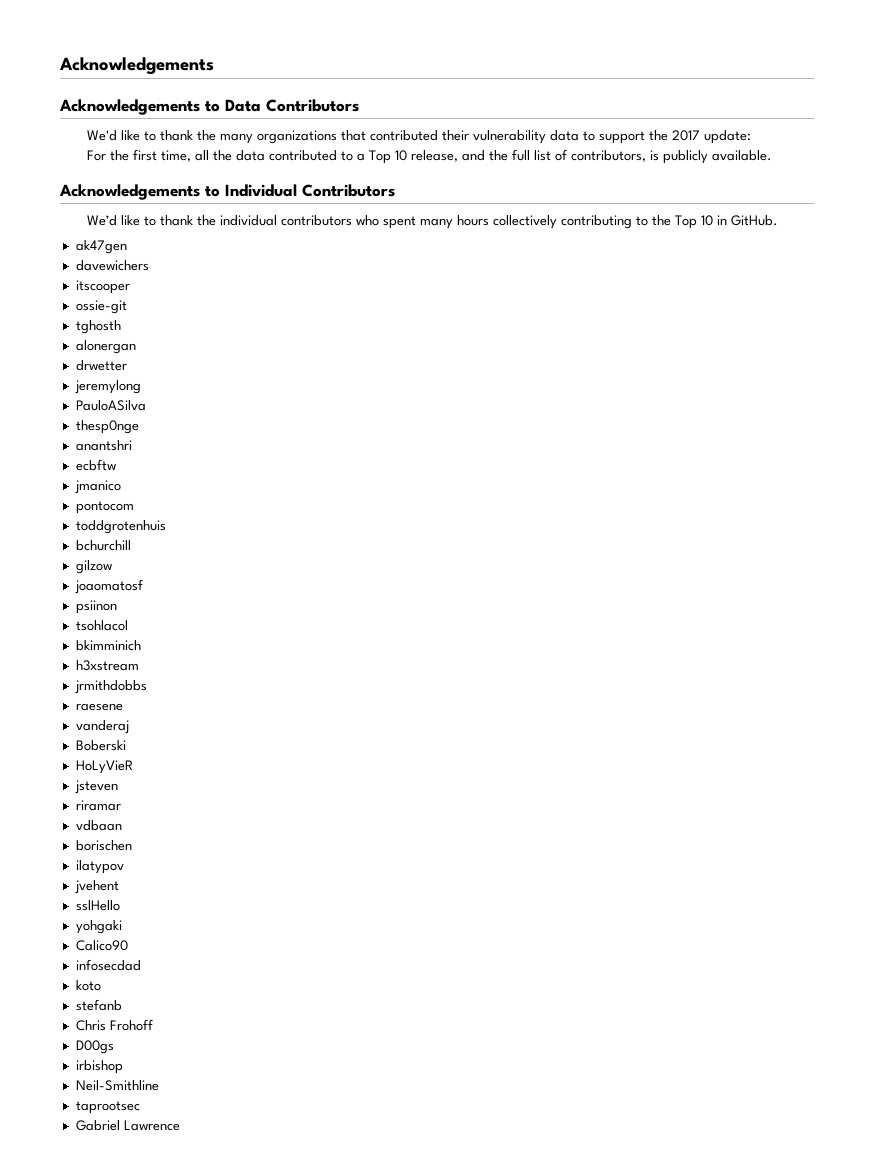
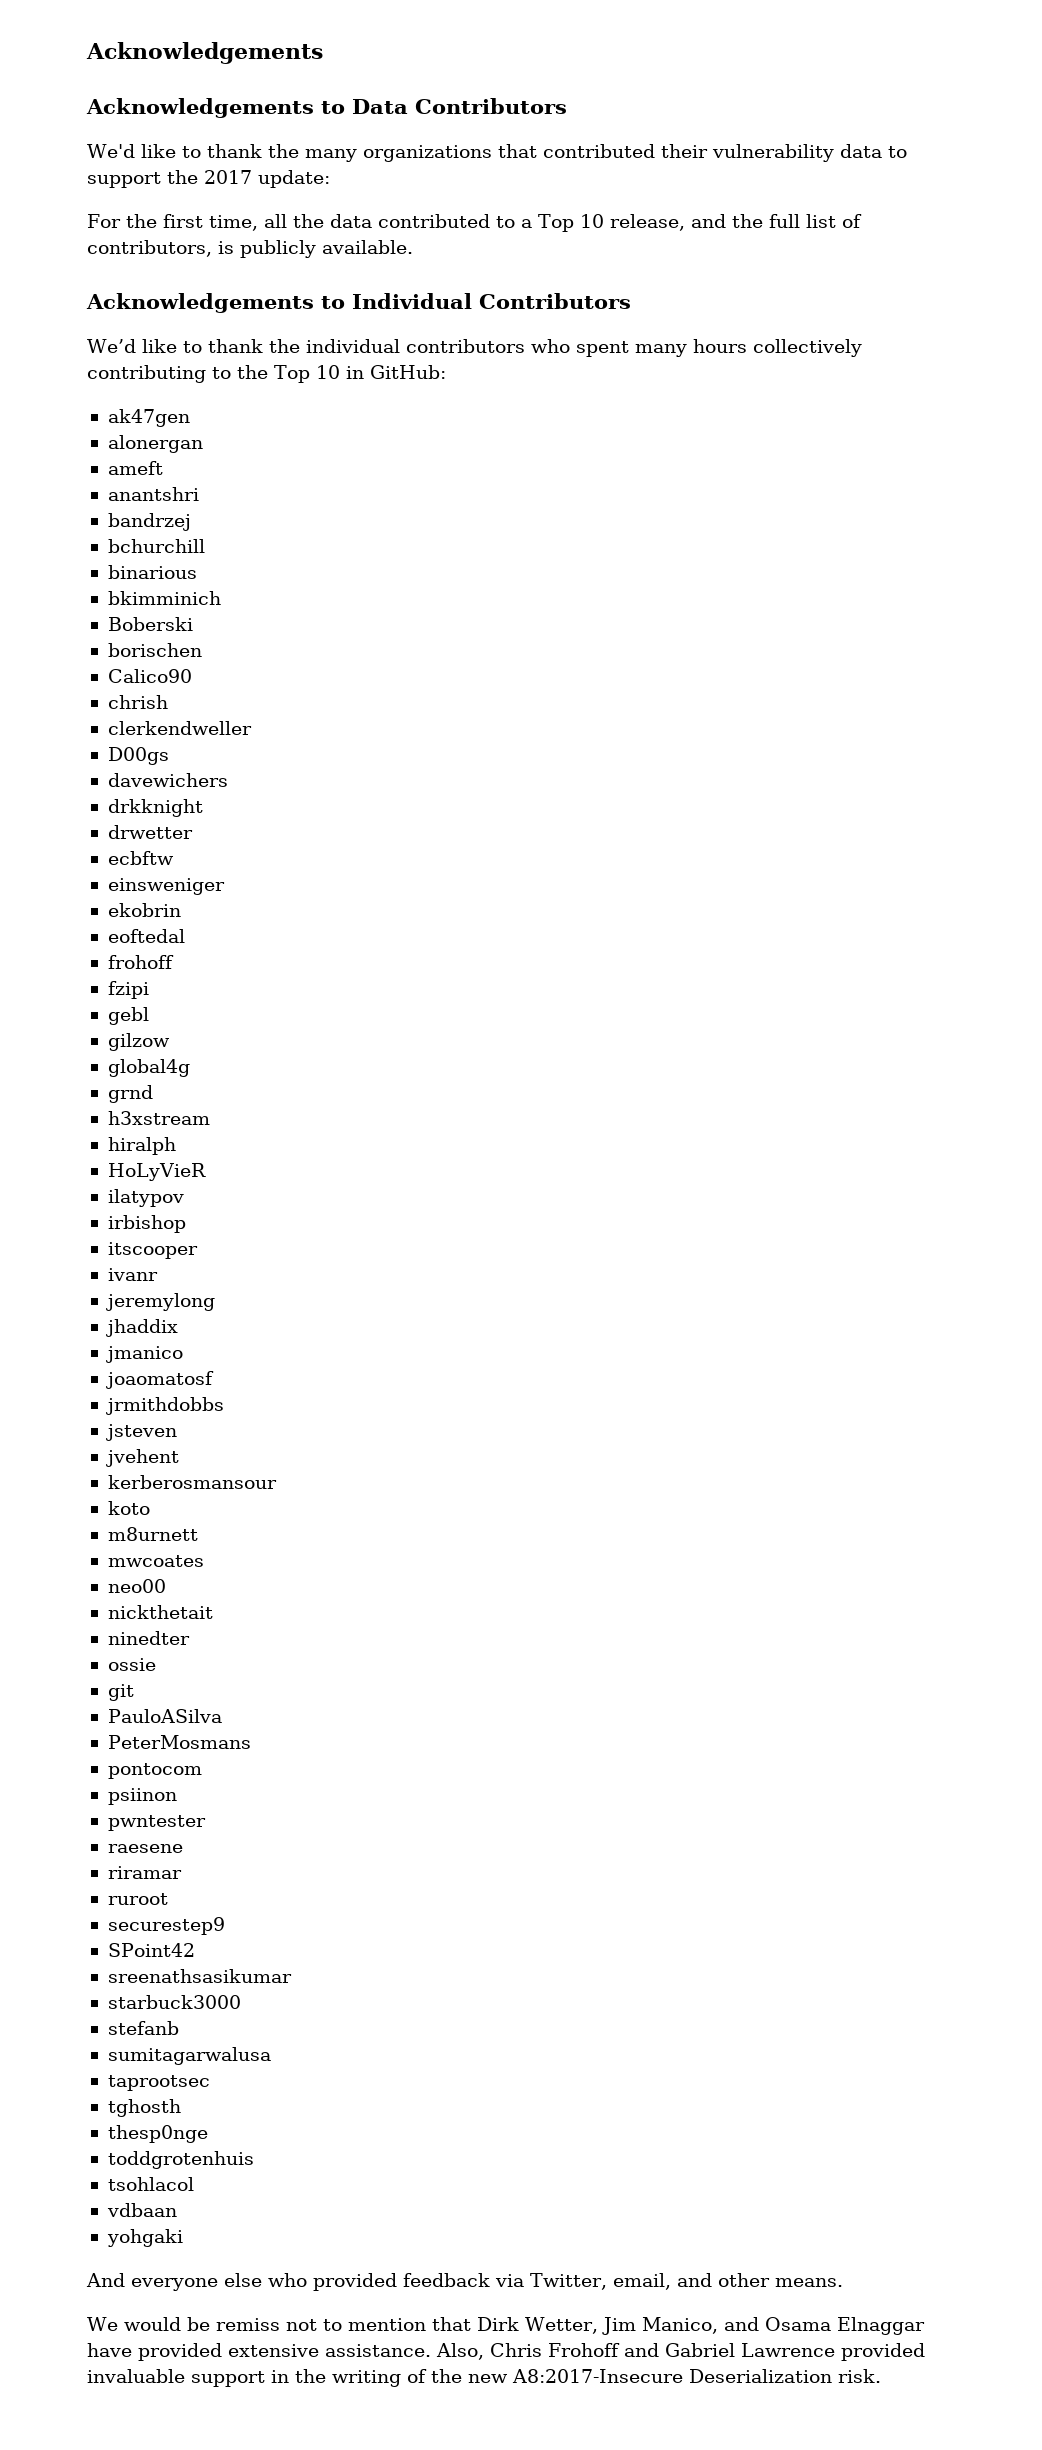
[730,215,778,226] GitHub. -> [369,365,446,379] GitHub:
[75,260,149,271] [75,280,130,294] [75,300,127,314] [75,320,121,334] [75,340,136,354] [75,360,127,371] [74,380,141,394] [75,400,146,411] [75,420,139,434] [75,440,132,451] [75,459,116,471] [74,480,121,494] [75,501,134,514] [75,520,166,534] [75,540,131,551] [75,560,112,574] [74,579,143,594] [75,600,117,614] [75,620,128,631] [75,640,141,651] [75,660,139,671] [74,680,147,694] [75,703,123,711] [75,720,129,734] [75,740,126,751] [75,760,133,774] [74,780,118,794] [75,800,121,811] [75,820,122,831] [75,840,132,851] [75,860,124,874] [74,880,119,894] [75,900,120,911] [75,920,122,934] [75,940,128,951] [75,959,141,971] [75,980,101,991] [75,999,122,1011] [75,1019,153,1031] [75,1040,114,1054] [75,1060,123,1074] [75,1080,159,1091] [75,1101,140,1114] [75,1120,180,1131] davewichers // itscooper // ossie-git // tghosth // alonergan // drwetter // jeremylong // PauloASilva // thesp0nge // anantshri // ecbftw // jmanico // pontocom // toddgrotenhuis // bchurchill // gilzow // joaomatosf // psiinon // tsohlacol // bkimminich // h3xstream // jrmithdobbs // raesene // vanderaj // Boberski // HoLyVieR // jsteven // riramar // vdbaan // borischen // ilatypov // jvehent // sslHello // yohgaki // Calico90 // infosecdad // koto // stefanb // Chris Frohoff // D00gs // irbishop // Neil-Smithline // taprootsec // Gabriel Lawrence -> [107,435,203,453] [107,461,163,475] [107,487,199,501] [107,513,191,531] [107,539,205,553] [107,565,197,579] [107,591,221,605] [107,617,193,631] [107,643,202,657] [107,669,192,683] [107,695,168,709] [107,721,252,735] [107,747,169,765] [107,773,228,787] [107,799,203,817] [107,825,193,839] [107,851,174,865] [107,878,225,895] [107,903,181,917] [107,929,185,943] [107,955,174,969] [107,981,149,999] [107,1007,149,1025] [107,1033,170,1051] [107,1059,190,1077] [107,1085,153,1103] [107,1111,210,1125] [107,1137,176,1155] [107,1163,206,1181] [107,1189,184,1207] [107,1215,186,1233] [107,1242,198,1259] [107,1268,158,1281] [105,1293,215,1311] [105,1319,178,1337] [105,1346,183,1363] [105,1371,214,1389] [105,1397,224,1415] [105,1424,177,1441] [105,1449,179,1467] [107,1475,277,1489] [107,1501,150,1515] [107,1527,198,1541] [107,1555,204,1567] [107,1579,166,1593] [107,1605,213,1619] [107,1631,190,1645] [107,1658,156,1671] [107,1684,134,1701] [107,1709,222,1723] [107,1735,251,1749] [107,1763,202,1779] [107,1788,177,1805] [107,1815,206,1831] [107,1844,183,1853] [107,1866,182,1879] [107,1893,168,1905] [107,1917,225,1935] [107,1943,195,1957] [107,1969,292,1983] [107,1995,241,2009] [107,2021,179,2035] [107,2047,271,2065] [107,2075,210,2091] [107,2099,181,2117] [107,2125,208,2143] [107,2151,254,2169] [107,2177,194,2191] [106,2203,177,2217] [106,2229,183,2247] [86,2273,843,2291] [87,2317,925,2335] [87,2343,925,2361] [87,2369,881,2387] alonergan // ameft // anantshri // bandrzej // bchurchill // binarious // bkimminich // Boberski // borischen // Calico90 // chrish // clerkendweller // D00gs // davewichers // drkknight // drwetter // ecbftw // einsweniger // ekobrin // eoftedal // frohoff // fzipi // gebl // gilzow // global4g // grnd // h3xstream // hiralph // HoLyVieR // ilatypov // irbishop // itscooper // ivanr // jeremylong // jhaddix // jmanico // joaomatosf // jrmithdobbs // jsteven // jvehent // kerberosmansour // koto // m8urnett // mwcoates // neo00 // nickthetait // ninedter // ossie // git // PauloASilva // PeterMosmans // pontocom // psiinon // pwntester // raesene // riramar // ruroot // securestep9 // SPoint42 // sreenathsasikumar // starbuck3000 // stefanb // sumitagarwalusa // taprootsec // tghosth // thesp0nge // toddgrotenhuis // tsohlacol // vdbaan // yohgaki // And everyone else who provided feedback via Twitter, email, and other means. // We would be remiss not to mention that Dirk Wetter, Jim Manico, and Osama Elnaggar have provided extensive assistance. Also, Chris Frohoff and Gabriel Lawrence provided invaluable support in the writing of the new A8:2017-Insecure Deserialization risk.

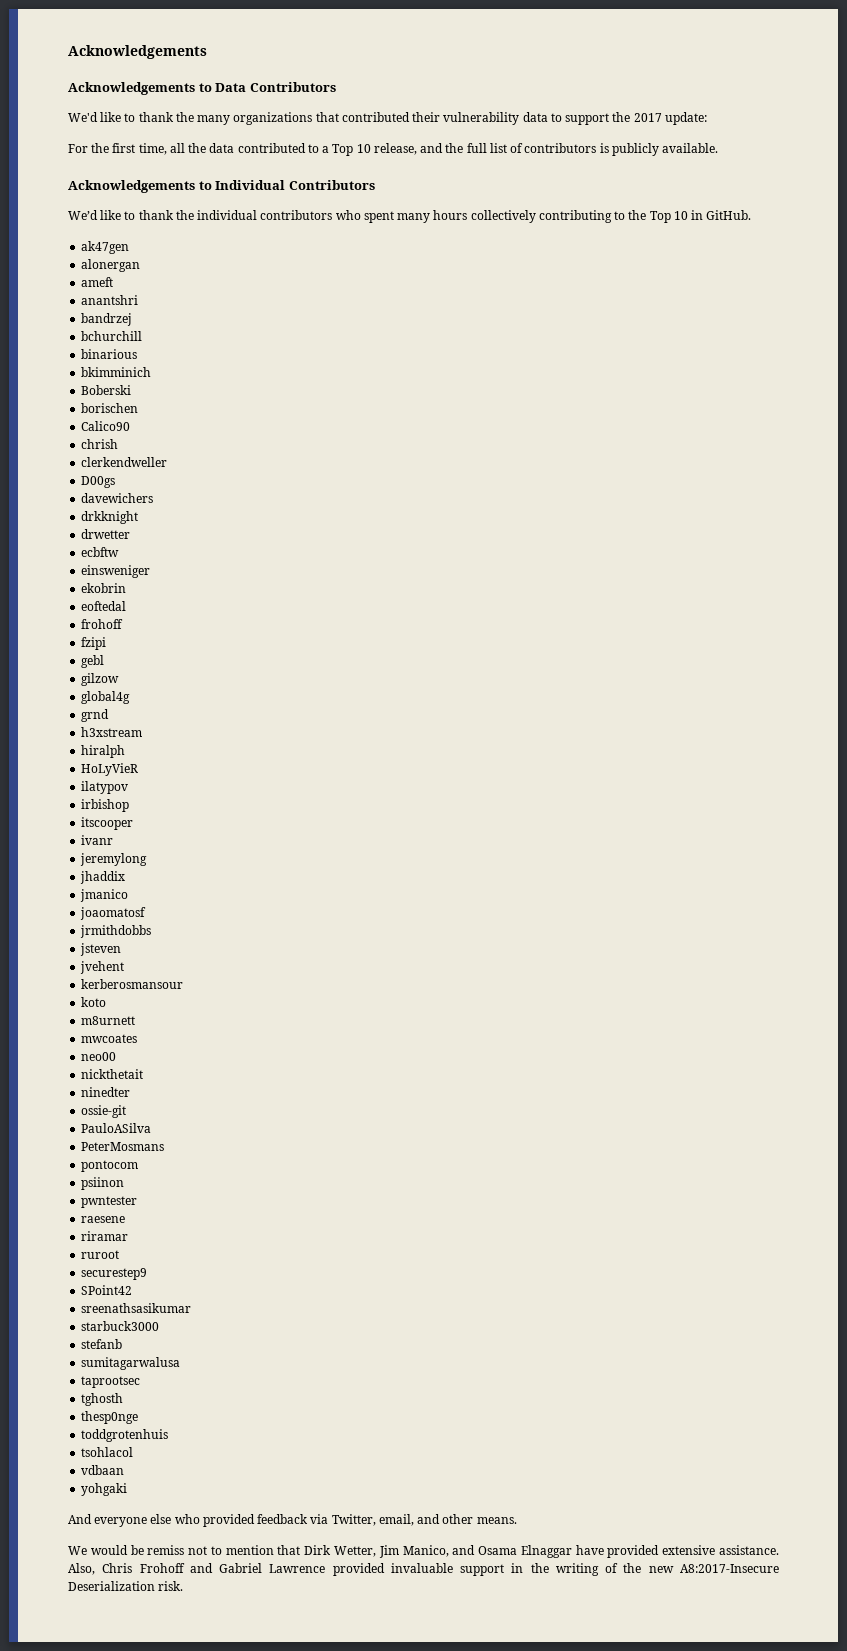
[87,240,212,257] contributors, -> [524,143,597,153] contributors
[369,365,446,379] GitHub: -> [706,210,752,220] GitHub.
[107,1658,156,1671] [107,1684,134,1701] ossie // git -> [81,1105,127,1118] ossie-git

